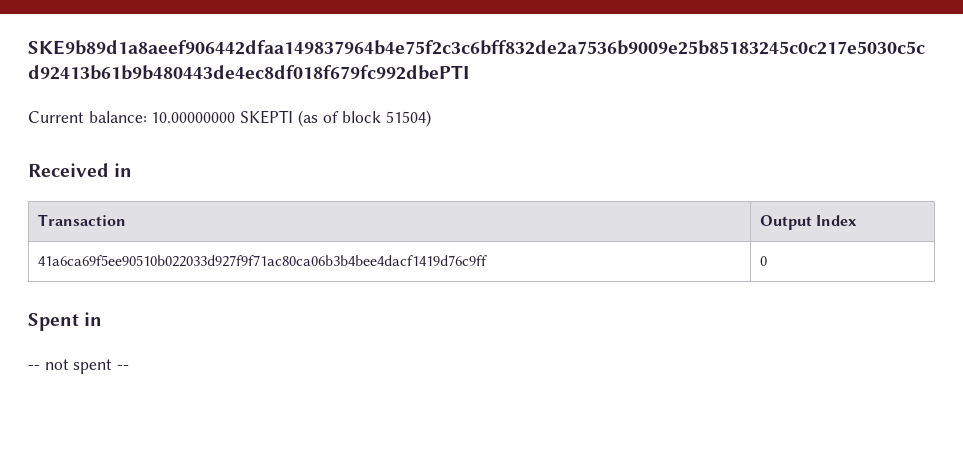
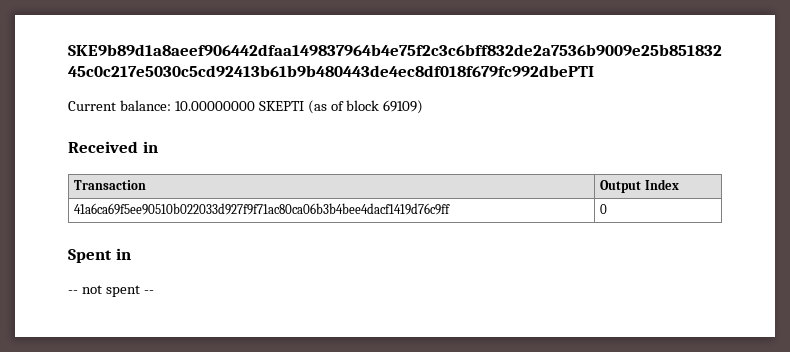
[386,110,432,127] 51504) -> [383,100,424,114] 69109)

